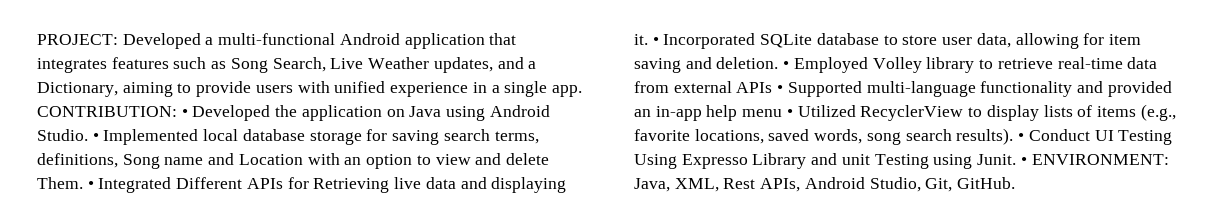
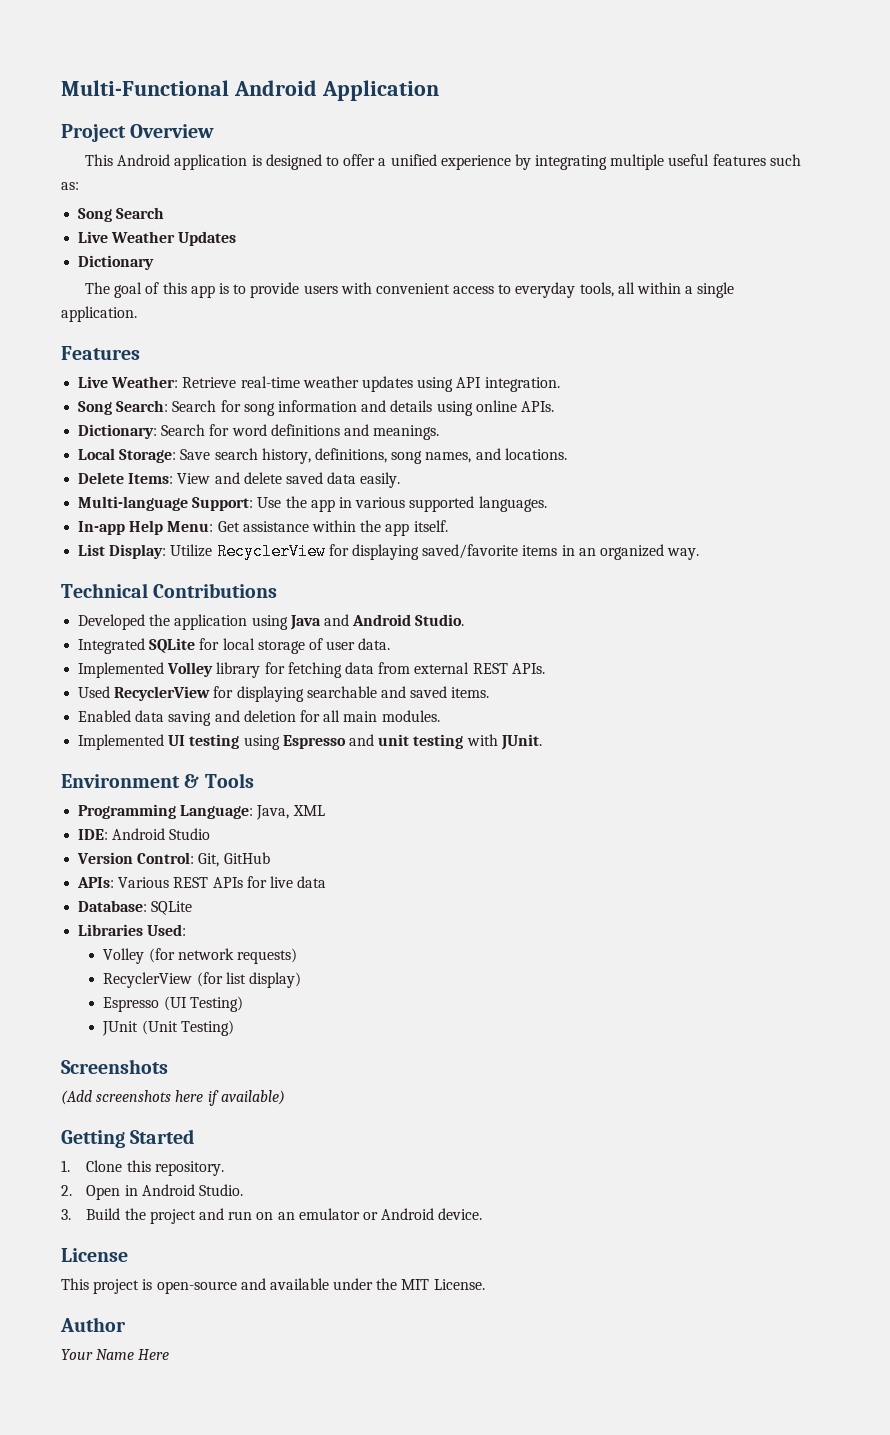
[37,33,517,49] [37,57,537,73] [37,81,582,97] [37,105,550,121] [37,129,539,145] [37,153,549,169] [37,177,567,193] [634,33,1141,49] [634,57,1158,73] [634,81,1172,97] [634,104,1176,121] [634,128,1173,145] [634,153,1169,169] [634,177,1016,192] PROJECT: Developed a multi-functional Android application that integrates features such as Song Search, Live Weather updates, and a Dictionary, aiming to provide users with unified experience in a single app. CONTRIBUTION: • Developed the application on Java using Android Studio. • Implemented local database storage for saving search terms, definitions, Song name and Location with an option to view and delete Them. • Integrated Different APIs for Retrieving live data and displaying it. • Incorporated SQLite database to store user data, allowing for item saving and deletion. • Employed Volley library to retrieve real-time data from external APIs • Supported multi-language functionality and provided an in-app help menu • Utilized RecyclerView to display lists of items (e.g., favorite locations, saved words, song search results). • Conduct UI Testing Using Expresso Library and unit Testing using Junit. • ENVIRONMENT: Java, XML, Rest APIs, Android Studio, Git, GitHub. -> [61,80,439,101] [61,124,215,142] [85,154,801,170] [61,182,79,190] [78,207,165,222] [78,231,237,246] [78,255,155,270] [85,282,735,298] [61,306,137,322] [61,346,140,360] [78,376,560,392] [78,400,554,416] [78,424,440,440] [78,448,567,464] [78,472,401,488] [78,496,547,512] [78,520,448,536] [78,543,700,560] [61,583,278,598] [78,614,465,630] [78,638,391,654] [78,662,545,678] [78,686,490,702] [78,710,440,726] [78,734,542,750] [61,773,254,788] [78,804,325,820] [78,828,211,840] [77,852,270,867] [77,876,327,888] [78,900,193,915] [78,924,187,936] [103,948,298,964] [103,972,302,988] [103,996,243,1012] [102,1020,234,1036] [61,1059,168,1074] [61,1090,285,1106] [61,1129,195,1148] [61,1160,224,1176] [61,1184,243,1200] [61,1208,483,1224] [61,1248,128,1262] [61,1278,485,1294] [60,1317,126,1332] [61,1349,170,1360] Multi-Functional Android Application // Project Overview // This Android application is designed to offer a unified experience by integrating multiple useful features such as: // Song Search // Live Weather Updates // Dictionary // The goal of this app is to provide users with convenient access to everyday tools, all within a single application. // Features // Live Weather: Retrieve real-time weather updates using API integration. // Song Search: Search for song information and details using online APIs. // Dictionary: Search for word definitions and meanings. // Local Storage: Save search history, definitions, song names, and locations. // Delete Items: View and delete saved data easily. // Multi-language Support: Use the app in various supported languages. // In-app Help Menu: Get assistance within the app itself. // List Display: Utilize RecyclerView for displaying saved/favorite items in an organized way. // Technical Contributions // Developed the application using Java and Android Studio. // Integrated SQLite for local storage of user data. // Implemented Volley library for fetching data from external REST APIs. // Used RecyclerView for displaying searchable and saved items. // Enabled data saving and deletion for all main modules. // Implemented UI testing using Espresso and unit testing with JUnit. // Environment & Tools // Programming Language: Java, XML // IDE: Android Studio // Version Control: Git, GitHub // APIs: Various REST APIs for live data // Database: SQLite // Libraries Used: // Volley (for network requests) // RecyclerView (for list display) // Espresso (UI Testing) // JUnit (Unit Testing) // Screenshots // (Add screenshots here if available) // Getting Started // 1. Clone this repository. // 2. Open in Android Studio. // 3. Build the project and run on an emulator or Android device. // License // This project is open-source and available under the MIT License. // Author // Your Name Here

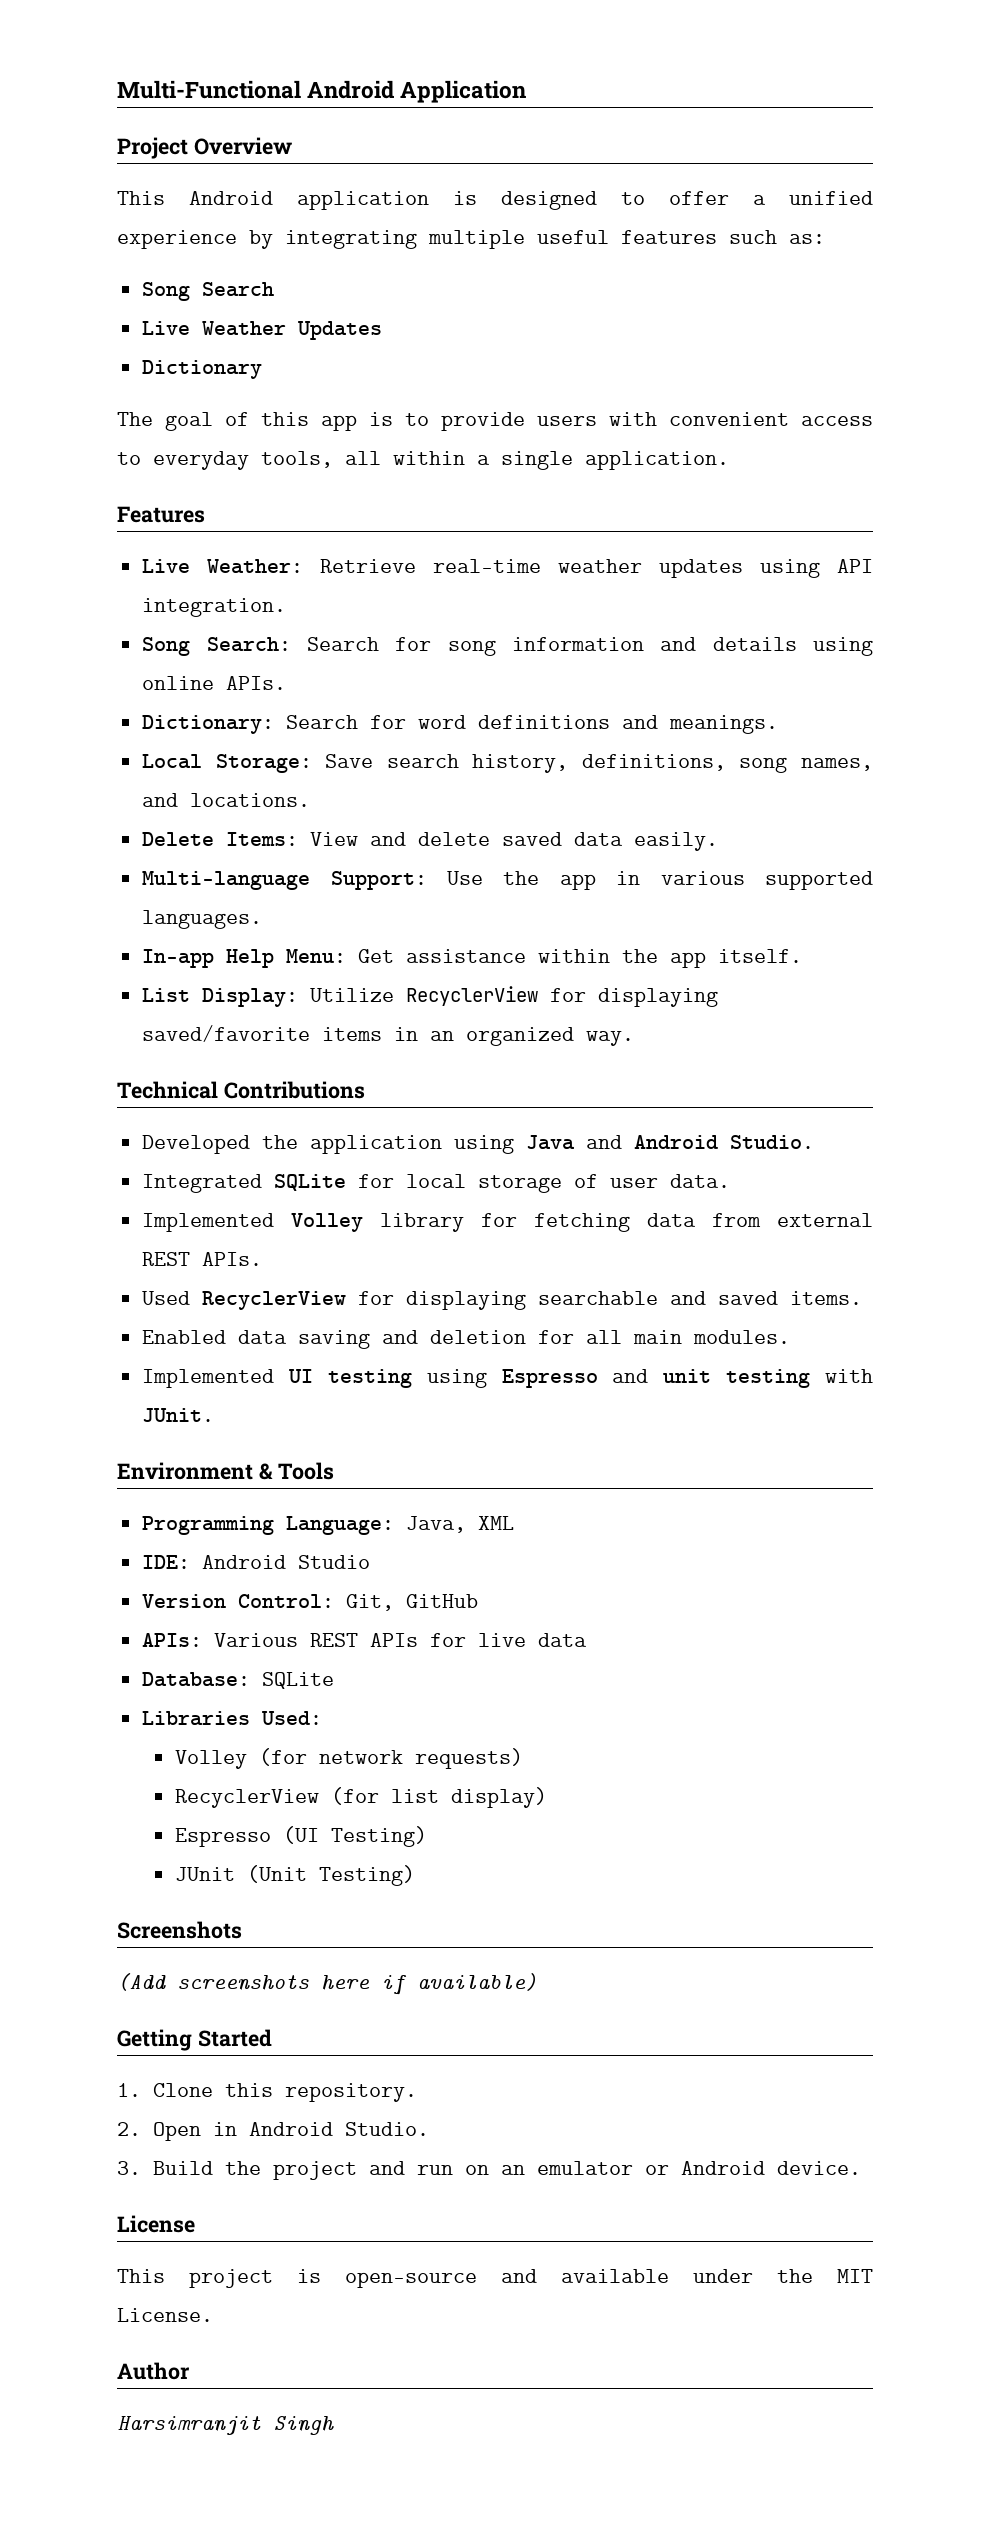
[61,1349,170,1360] Your Name Here -> [117,2416,334,2435] Harsimranjit Singh

